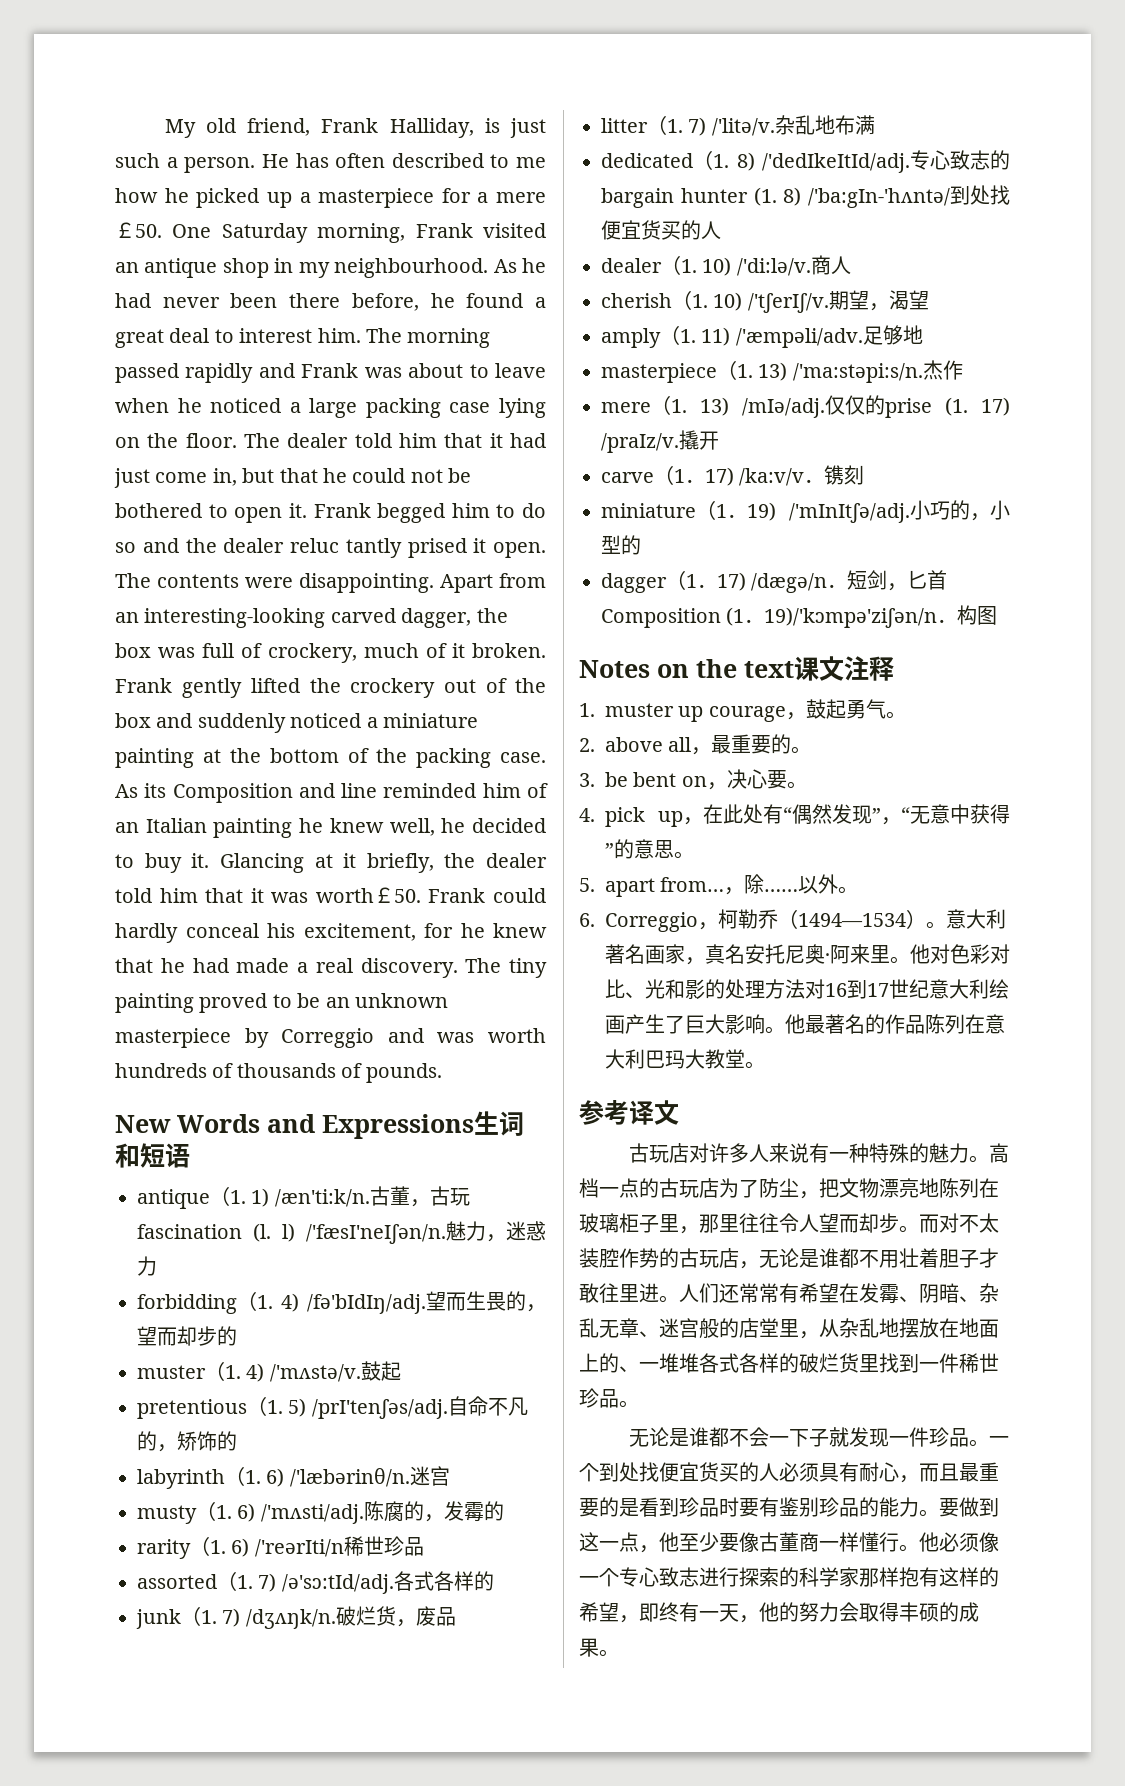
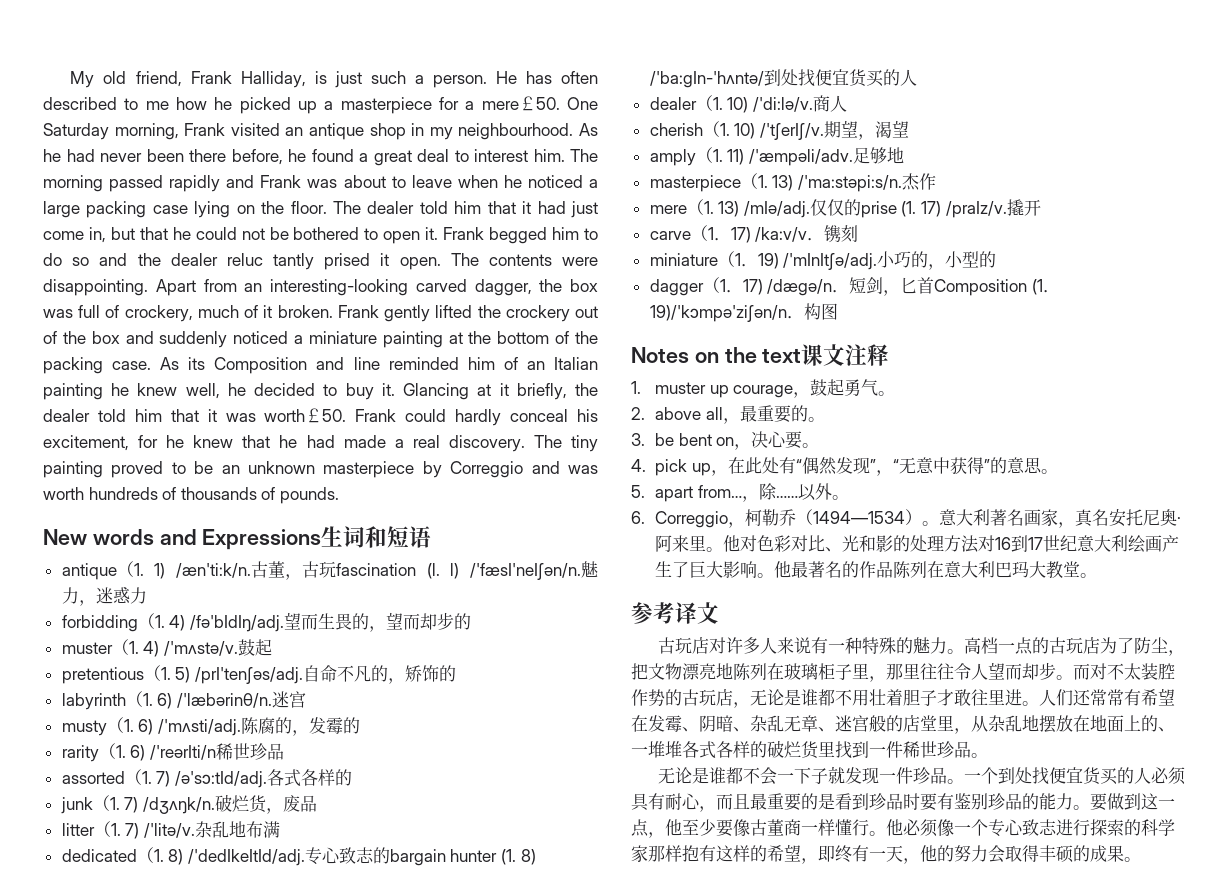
[177,1114,260,1133] Words -> [92,529,154,545] words

